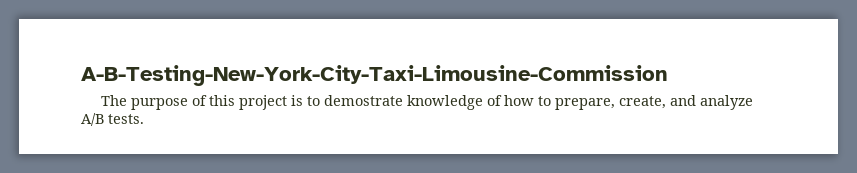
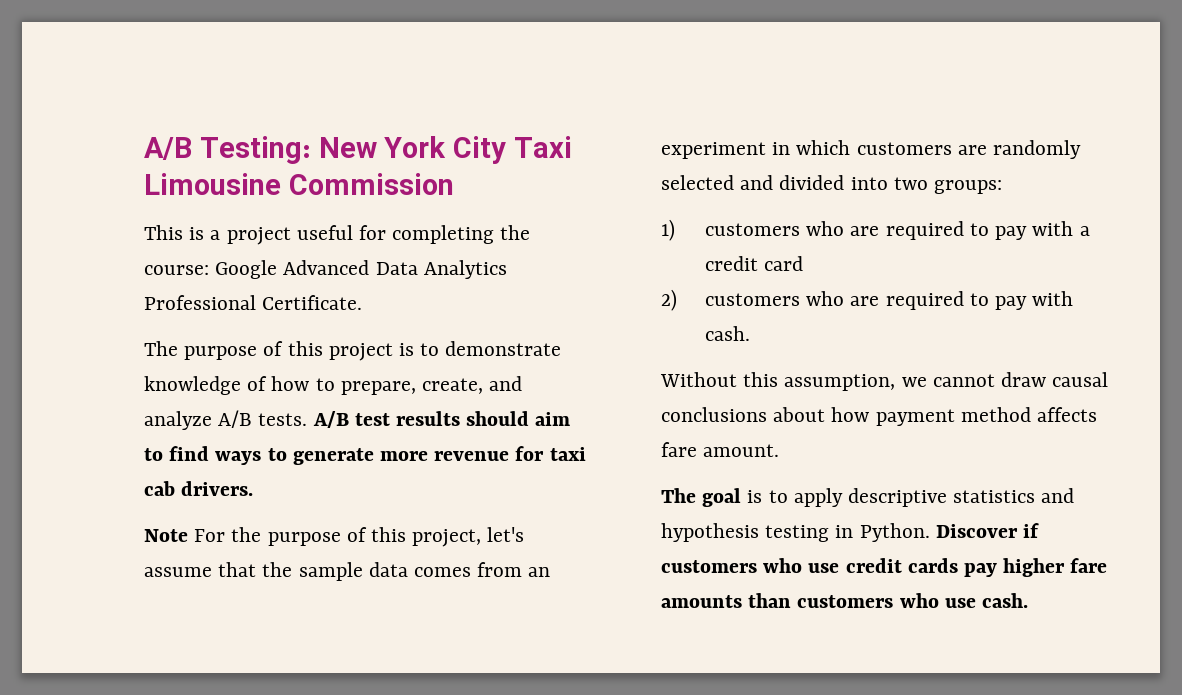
[81,65,668,86] A-B-Testing-New-York-City-Taxi-Limousine-Commission -> [144,136,573,164] [144,173,454,195] [144,225,531,245] [144,260,507,279] [144,295,363,310] A/B Testing: New York City Taxi Limousine Commission // This is a project useful for completing the course: Google Advanced Data Analytics Professional Certificate.
[324,95,404,106] demostrate -> [445,341,562,356] demonstrate
(144, 119) none -> [312,411,571,428] [144,446,586,465] [144,481,254,496] [144,527,525,547] [144,562,551,581] [661,140,1082,159] [661,175,1003,194] [661,219,1090,241] [705,256,804,271] [661,289,1074,311] [705,326,751,341] [660,372,1109,391] [661,407,1098,426] [661,442,780,457] [661,488,1075,507] [661,523,1040,542] [661,558,1108,577] [661,593,1029,608] A/B test results should aim to find ways to generate more revenue for taxi cab drivers. // Note For the purpose of this project, let's assume that the sample data comes from an experiment in which customers are randomly selected and divided into two groups: // 1) customers who are required to pay with a credit card // 2) customers who are required to pay with cash. // Without this assumption, we cannot draw causal conclusions about how payment method affects fare amount. // The goal is to apply descriptive statistics and hypothesis testing in Python. Discover if customers who use credit cards pay higher fare amounts than customers who use cash.

